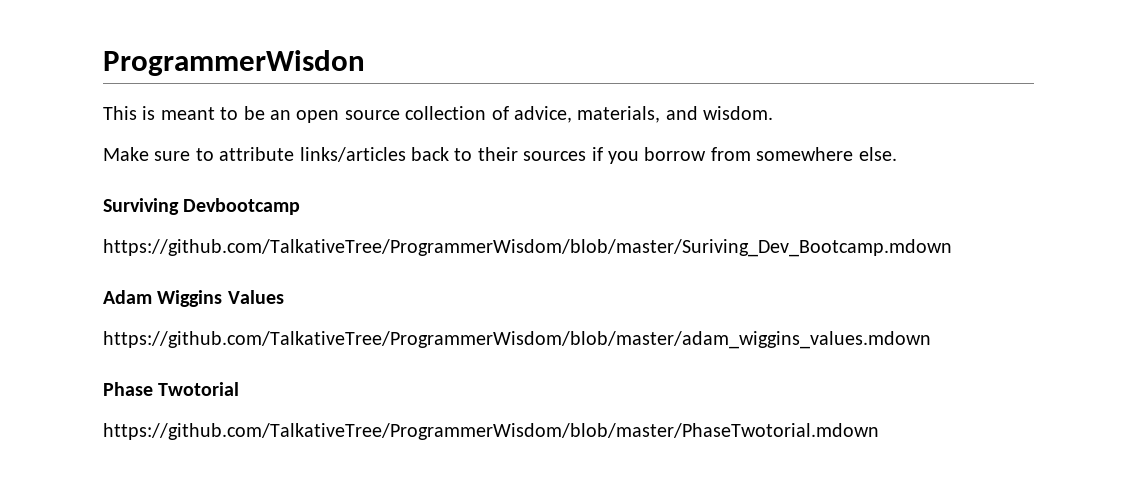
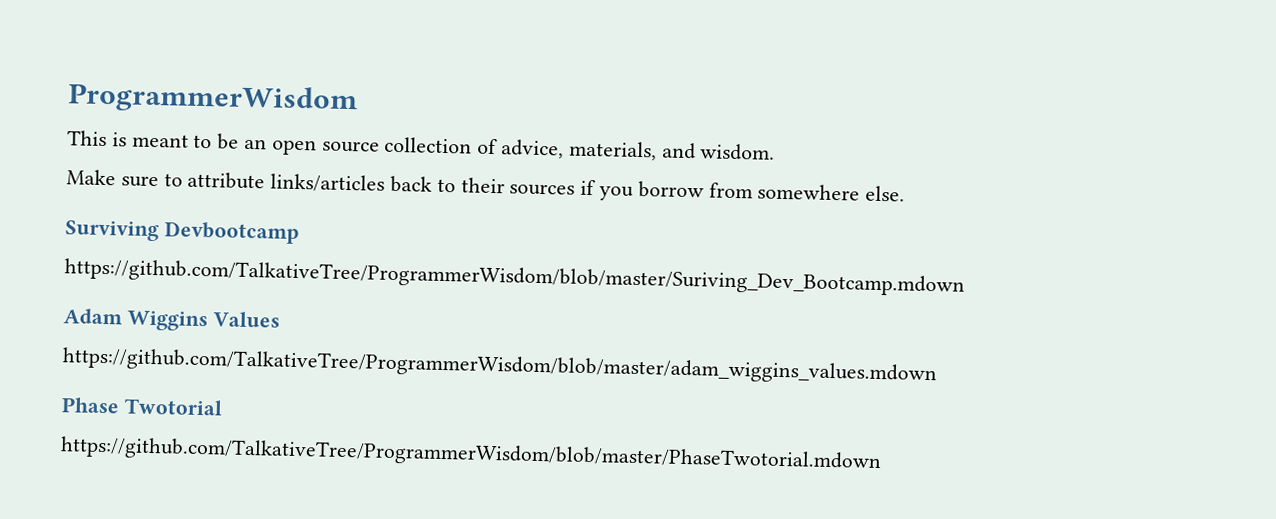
[103,50,365,76] ProgrammerWisdon -> [67,82,358,116] ProgrammerWisdom

